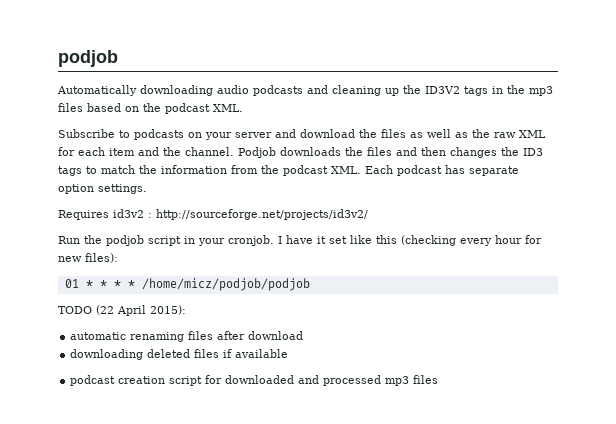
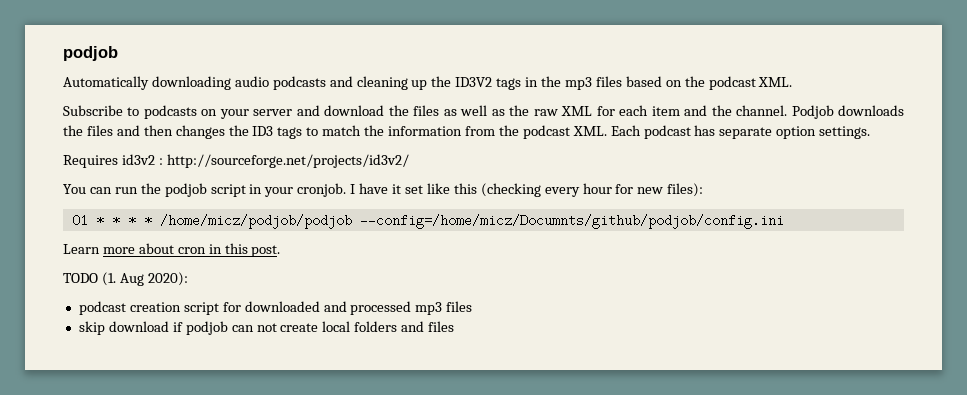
[58,236,80,244] Run -> [63,184,138,194] You can run
[58,305,186,316] [70,331,304,342] [70,349,289,360] // TODO (22 April 2015): // automatic renaming files after download // downloading deleted files if available -> [359,214,784,229] [63,243,281,257] [63,272,188,286] --config=/home/micz/Documnts/github/podjob/config.ini // Learn more about cron in this post. // TODO (1. Aug 2020):
(439, 379) none -> [78,321,455,335] // skip download if podjob can not create local folders and files

